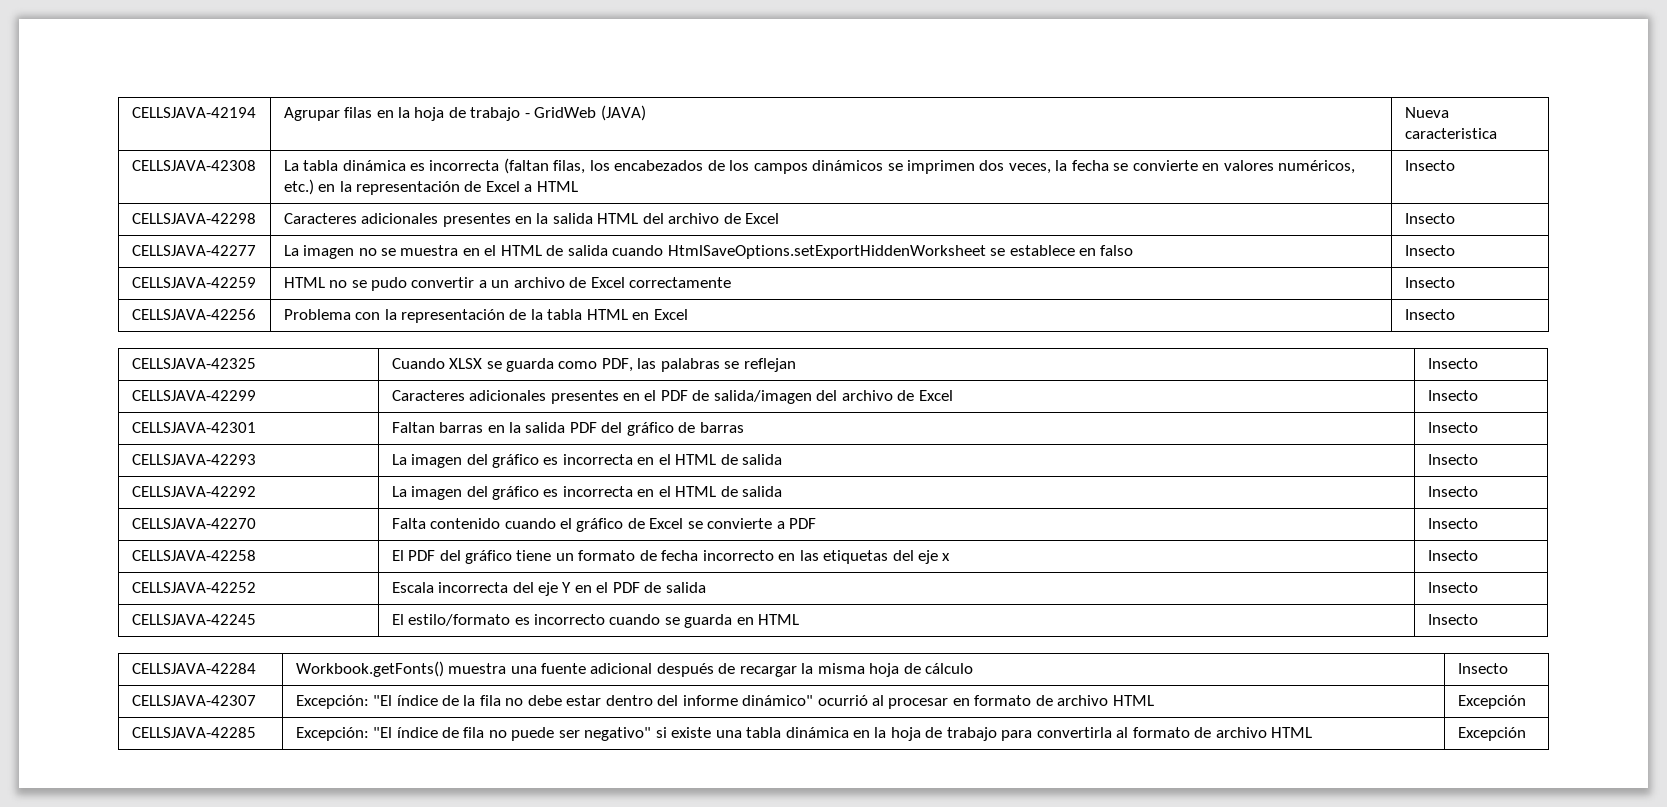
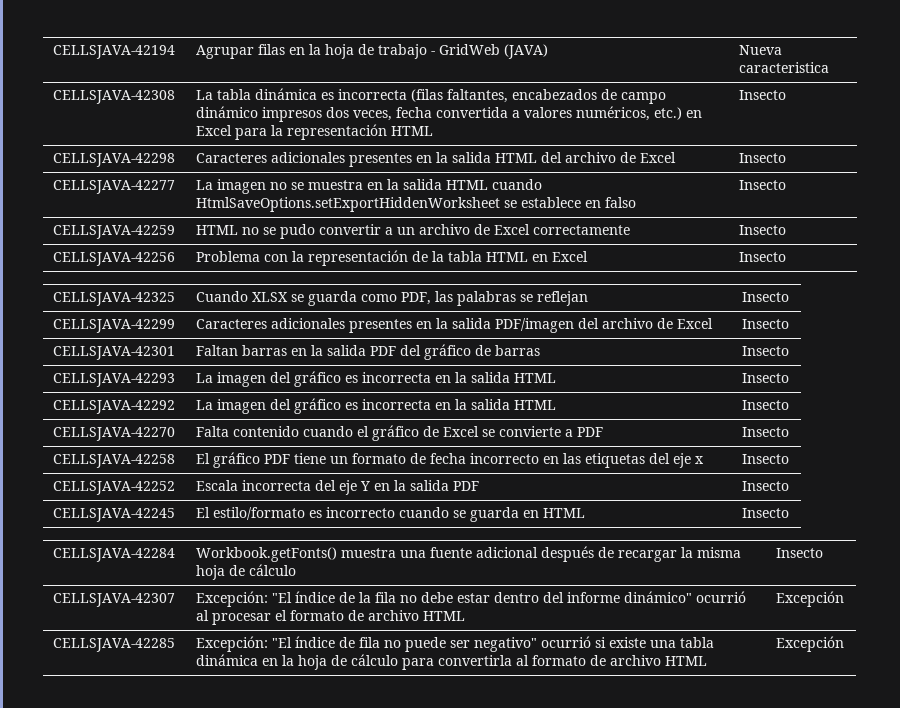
[503,158,1356,174] [283,179,533,195] (faltan filas, los encabezados de los campos dinámicos se imprimen dos veces, la fecha se convierte en valores numéricos, etc.) en la representación de Excel a -> [411,89,667,104] [196,106,703,122] [196,124,388,140] (filas faltantes, encabezados de campo dinámico impresos dos veces, fecha convertida a valores numéricos, etc.) en Excel para la representación
[484,245,608,256] el HTML de salida -> [387,179,489,190] la salida HTML
[644,390,812,404] el PDF de salida/imagen -> [436,318,575,333] la salida PDF/imagen
[658,454,783,465] el HTML de salida -> [455,372,557,383] la salida HTML
[658,486,783,497] el HTML de salida -> [455,399,557,410] la salida HTML
[408,550,513,564] PDF del gráfico -> [213,452,291,468] gráfico PDF
[596,582,706,593] el PDF de salida -> [394,480,480,491] la salida PDF
[952,698,970,706] en -> [275,610,288,621] el
(652, 734) none -> [541,636,592,648] ocurrió
[946,727,997,741] trabajo -> [351,654,399,666] cálculo

